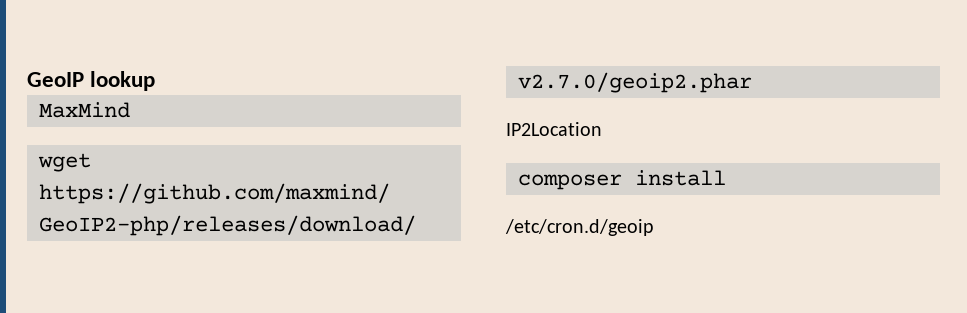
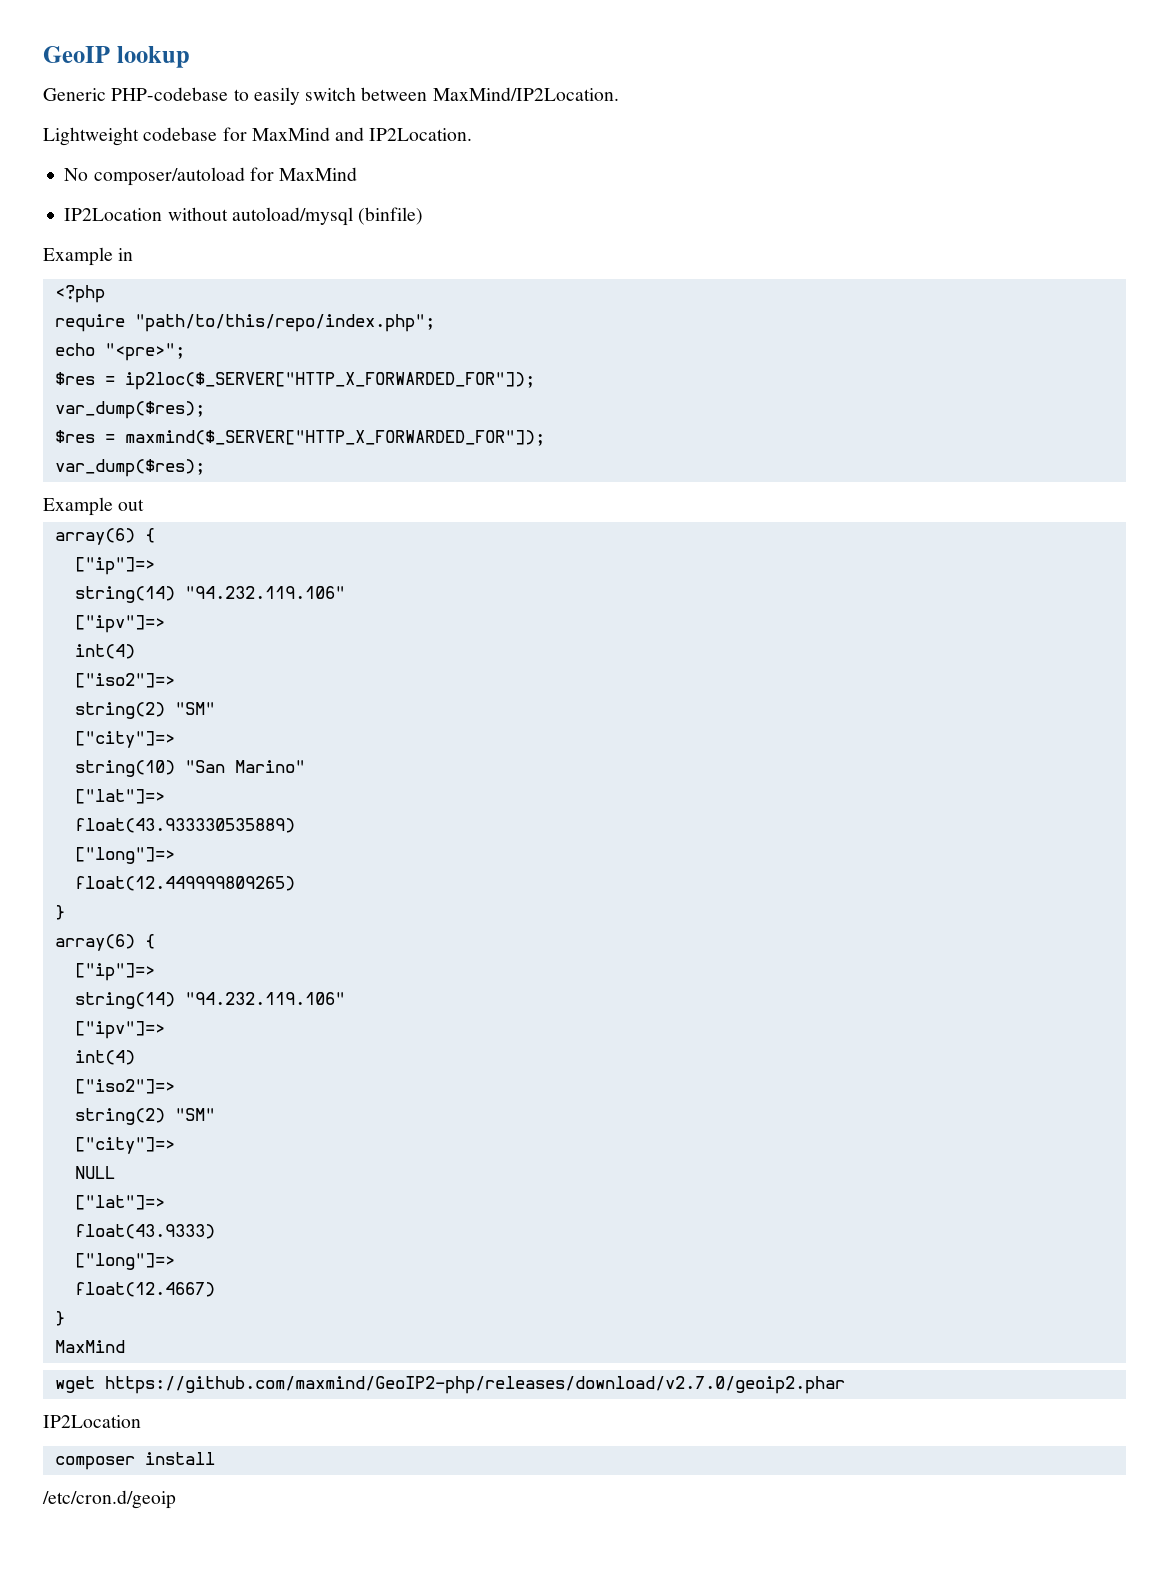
(156, 81) none -> [43,87,619,105] [43,127,473,146] [64,167,358,186] [64,207,424,226] [43,247,134,266] [54,285,105,303] [54,314,435,332] [54,343,185,361] [54,372,535,390] [54,401,205,419] [54,430,545,446] [54,459,205,477] [43,497,145,516] [54,528,155,545] [74,557,155,575] [74,586,345,603] [74,615,165,633] [74,644,135,659] [74,673,175,688] [74,702,215,719] [74,731,175,748] [74,760,305,777] [74,789,165,804] [74,818,295,833] [74,847,175,864] [74,876,295,891] [54,905,65,920] [54,934,155,951] [74,963,155,981] [74,992,345,1009] [74,1021,165,1039] [74,1050,135,1065] [74,1079,175,1094] [74,1108,215,1125] [74,1137,175,1154] [74,1166,115,1179] [74,1195,165,1210] [74,1224,215,1239] [74,1253,175,1270] [74,1282,215,1297] [54,1311,65,1326] // Generic PHP-codebase to easily switch between MaxMind/IP2Location. // Lightweight codebase for MaxMind and IP2Location. // No composer/autoload for MaxMind // IP2Location without autoload/mysql (binfile) // Example in // <?php // require "path/to/this/repo/index.php"; // echo "<pre>"; // $res = ip2loc($_SERVER["HTTP_X_FORWARDED_FOR"]); // var_dump($res); // $res = maxmind($_SERVER["HTTP_X_FORWARDED_FOR"]); // var_dump($res); // Example out // array(6) { // ["ip"]=> // string(14) "94.232.119.106" // ["ipv"]=> // int(4) // ["iso2"]=> // string(2) "SM" // ["city"]=> // string(10) "San Marino" // ["lat"]=> // float(43.933330535889) // ["long"]=> // float(12.449999809265) // } // array(6) { // ["ip"]=> // string(14) "94.232.119.106" // ["ipv"]=> // int(4) // ["iso2"]=> // string(2) "SM" // ["city"]=> // NULL // ["lat"]=> // float(43.9333) // ["long"]=> // float(12.4667) // }

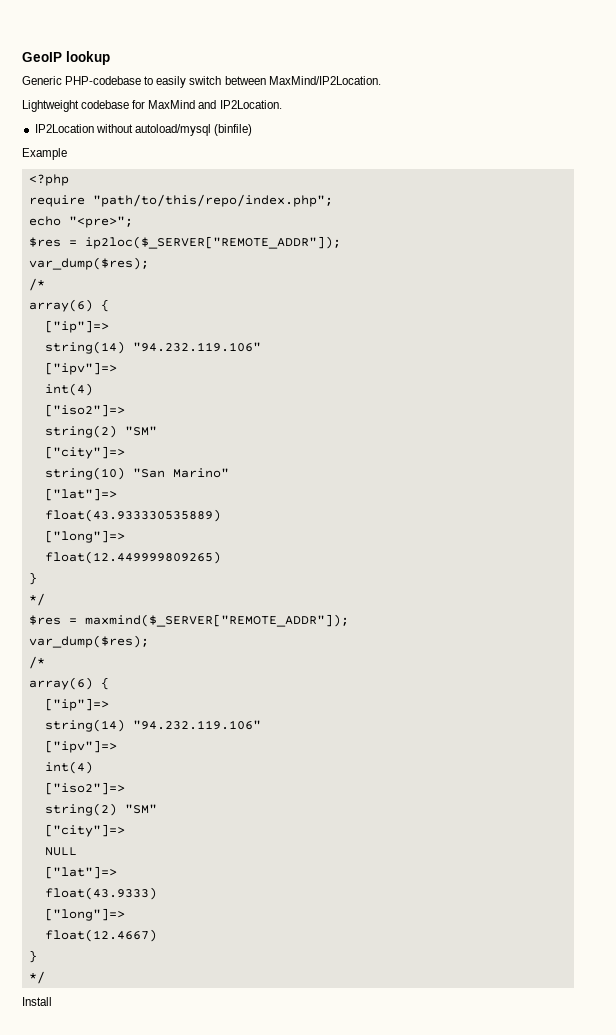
[64,167,358,186] // No composer/autoload for MaxMind -> (282, 104) none
[118,248,134,261] in -> (67, 154) none
[124,372,535,390] [54,401,205,419] [54,430,545,446] [54,459,205,477] [43,497,145,516] ip2loc($_SERVER["HTTP_X_FORWARDED_FOR"]); // var_dump($res); // $res = maxmind($_SERVER["HTTP_X_FORWARDED_FOR"]); // var_dump($res); // Example out -> [84,236,341,249] [28,257,149,270] [28,278,45,291] ip2loc($_SERVER["REMOTE_ADDR"]); // var_dump($res); // /*
(65, 912) none -> [28,593,45,606] [28,614,349,627] [28,635,149,648] [28,656,45,669] // */ // $res = maxmind($_SERVER["REMOTE_ADDR"]); // var_dump($res); // /*
[54,1340,125,1353] [54,1376,845,1394] [43,1415,141,1428] [54,1452,215,1470] [42,1490,176,1509] MaxMind // wget https://github.com/maxmind/GeoIP2-php/releases/download/v2.7.0/geoip2.phar // IP2Location // composer install // /etc/cron.d/geoip -> [28,971,45,984] [22,997,52,1006] */ // Install

